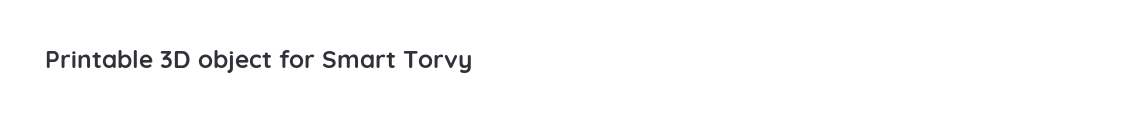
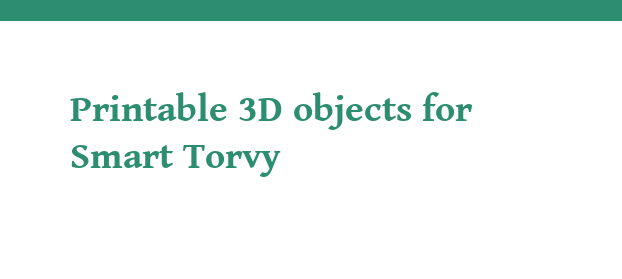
[198,50,272,73] object -> [293,92,413,130] objects

